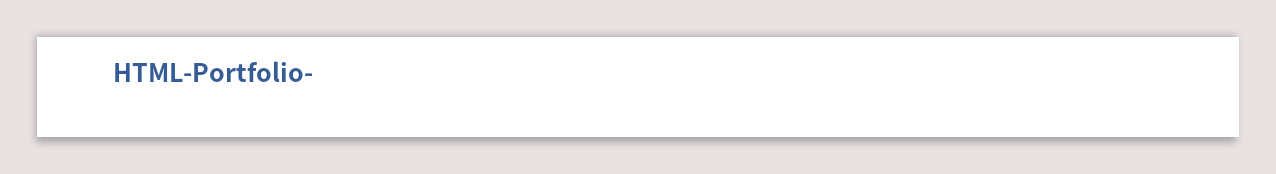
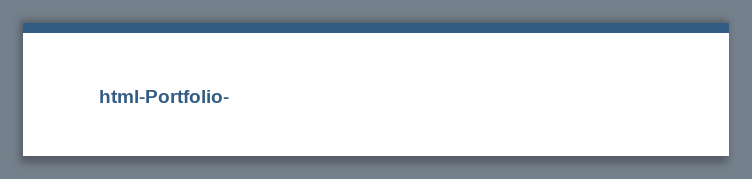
[113,61,313,82] HTML-Portfolio- -> [99,90,229,103] html-Portfolio-

